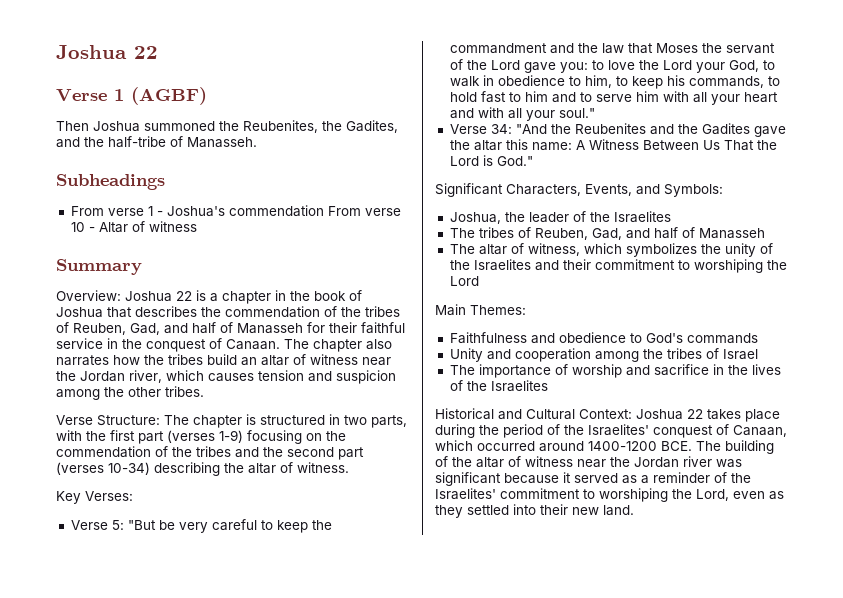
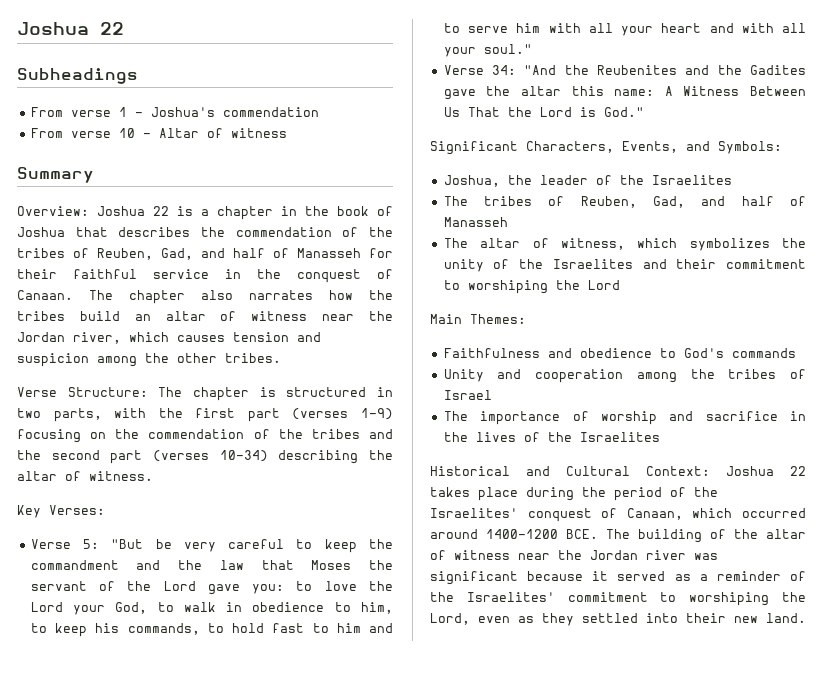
[56,45,158,59] [56,87,207,105] [56,120,398,133] [56,136,257,148] Joshua 22 // Verse 1 (AGBF) // Then Joshua summoned the Reubenites, the Gadites, and the half-tribe of Manasseh. -> [17,22,124,35] Joshua 22
(324, 211) none -> (319, 112) //

